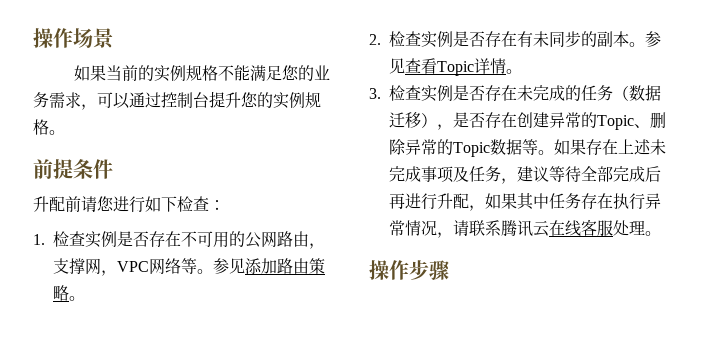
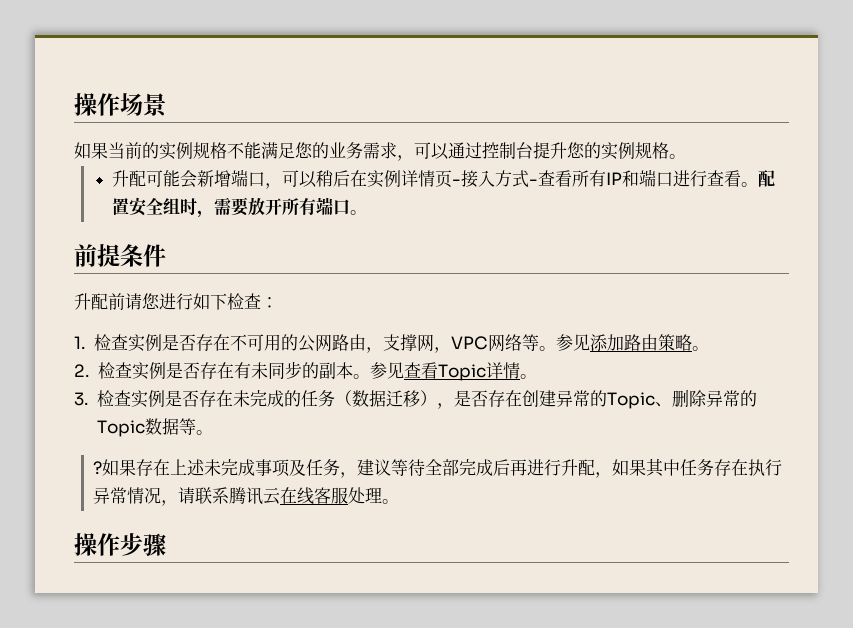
(65, 132) none -> [112,169,776,189] [112,197,368,218] // 升配可能会新增端口，可以稍后在实例详情页-接入方式-查看所有IP和端口进行查看。配置安全组时，需要放开所有端口。
(554, 152) none -> [93,461,103,474] // ?

